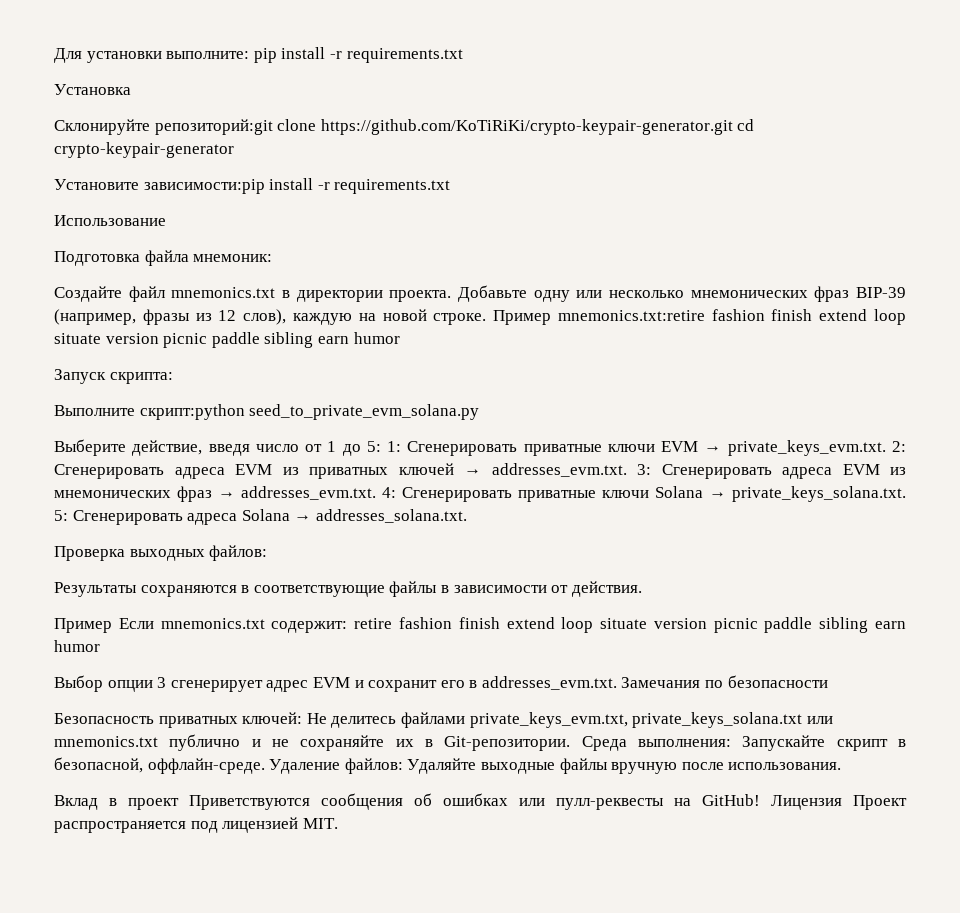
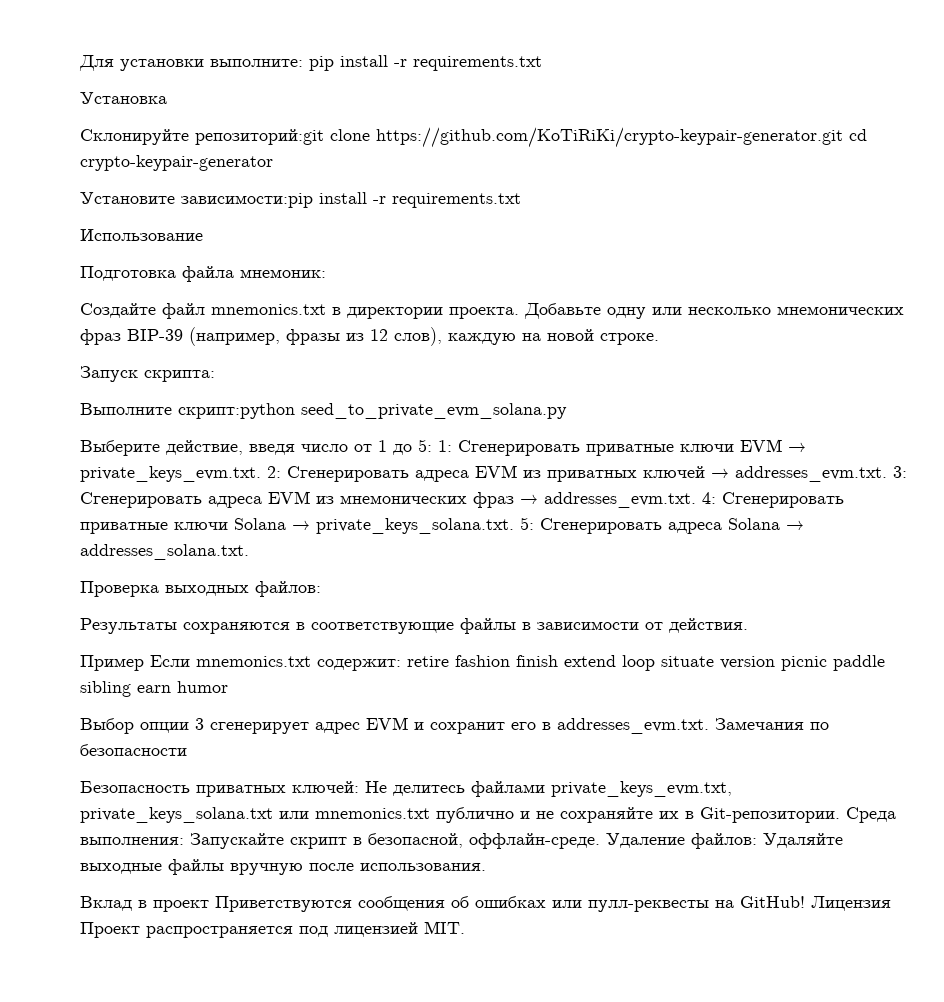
[493,309,907,325] [54,332,400,348] Пример mnemonics.txt:retire fashion finish extend loop situate version picnic paddle sibling earn humor -> (659, 339) none

